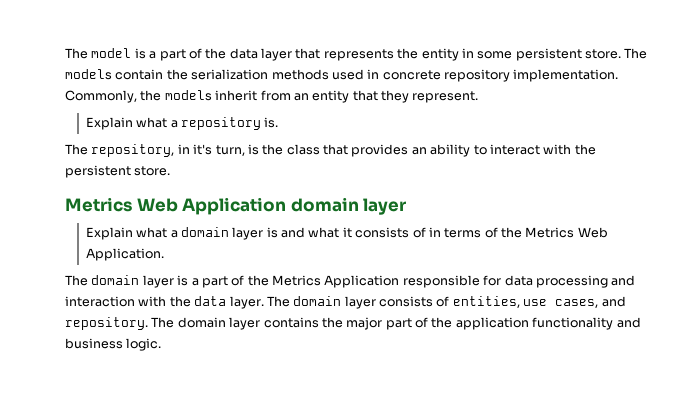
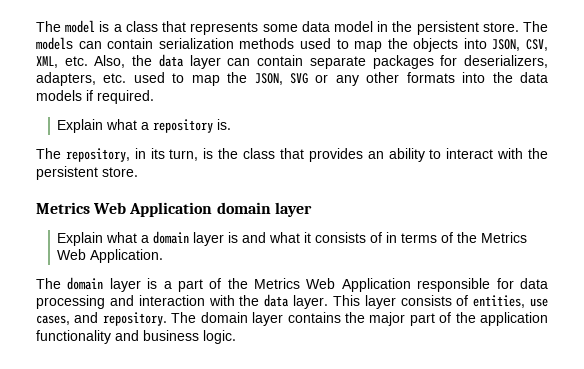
[159,48,513,61] part of the data layer that represents the entity in some -> [125,21,413,35] class that represents some data model in the
[115,69,188,80] contain the -> [78,38,154,49] can contain
[367,69,619,82] [65,90,479,103] in concrete repository implementation. Commonly, the models inherit from an entity that they represent. -> [336,38,548,52] [36,54,548,69] [36,72,548,86] [36,90,154,104] to map the objects into JSON, CSV, XML, etc. Also, the data layer can contain separate packages for deserializers, adapters, etc. used to map the JSON, SVG or any other formats into the data models if required.
[193,144,213,155] it's -> [150,148,165,159] its
(321, 280) none -> [306,278,336,289] Web
[266,296,342,307] The domain -> [332,295,360,306] This

